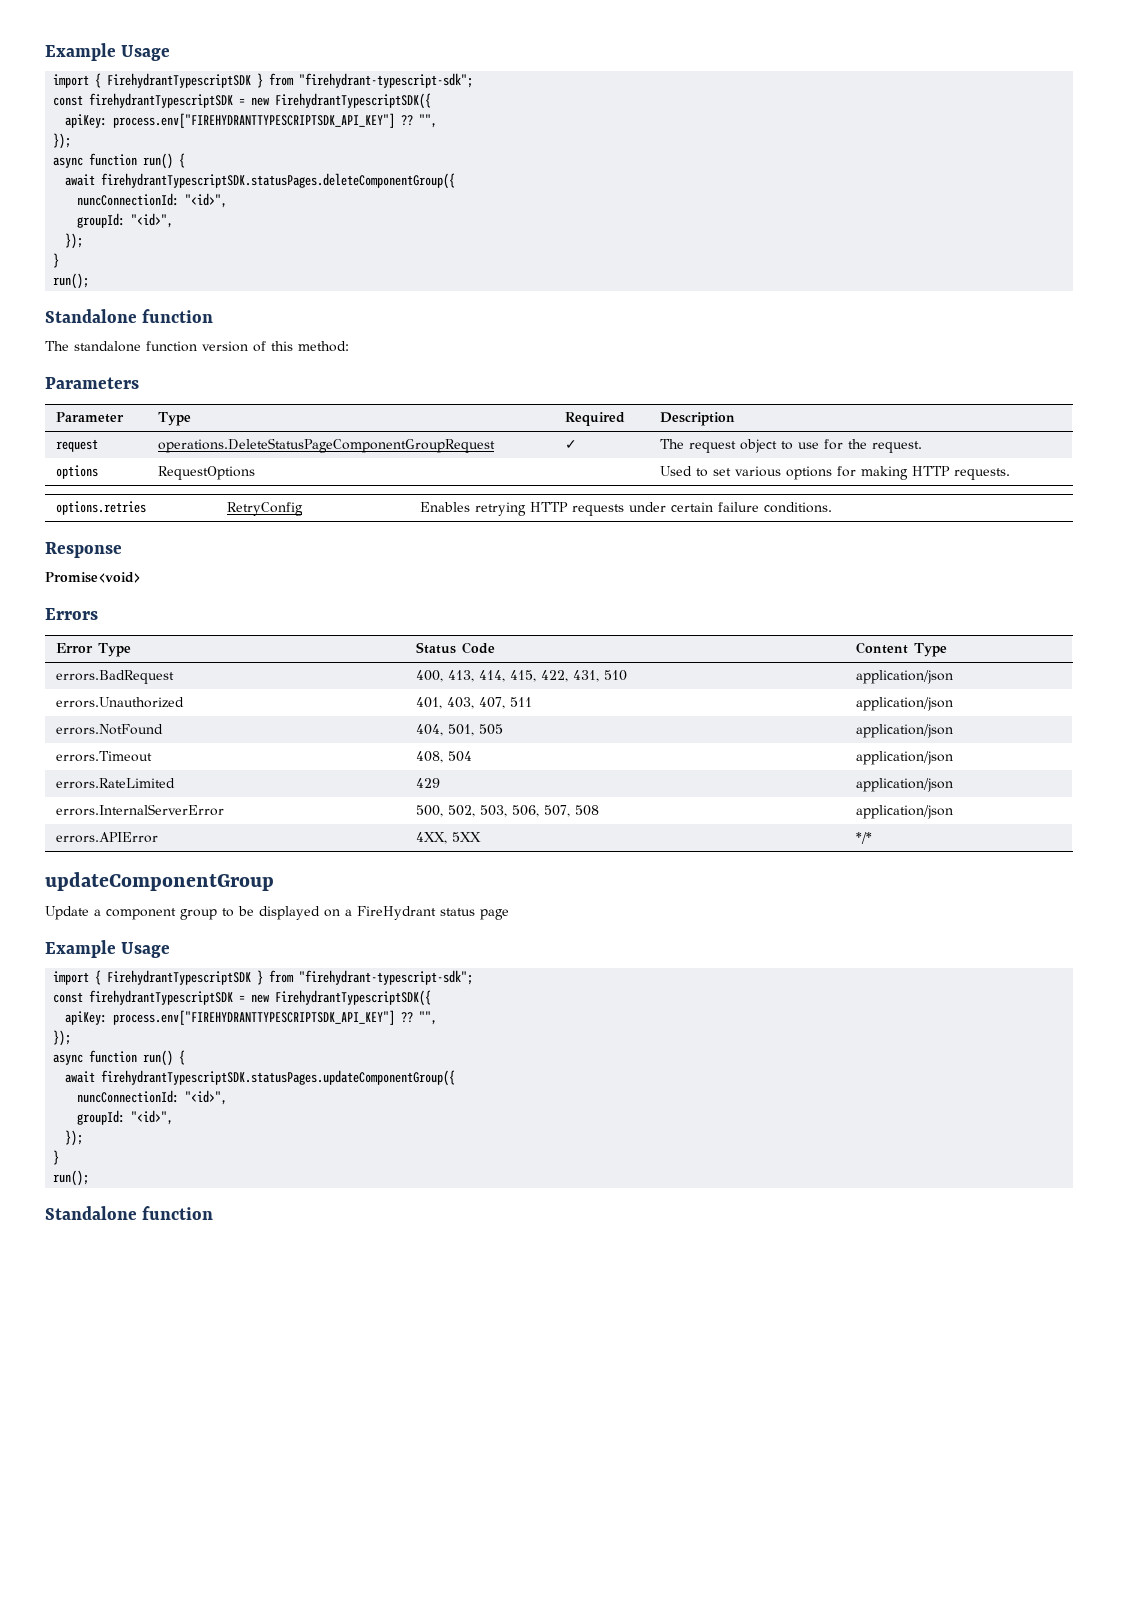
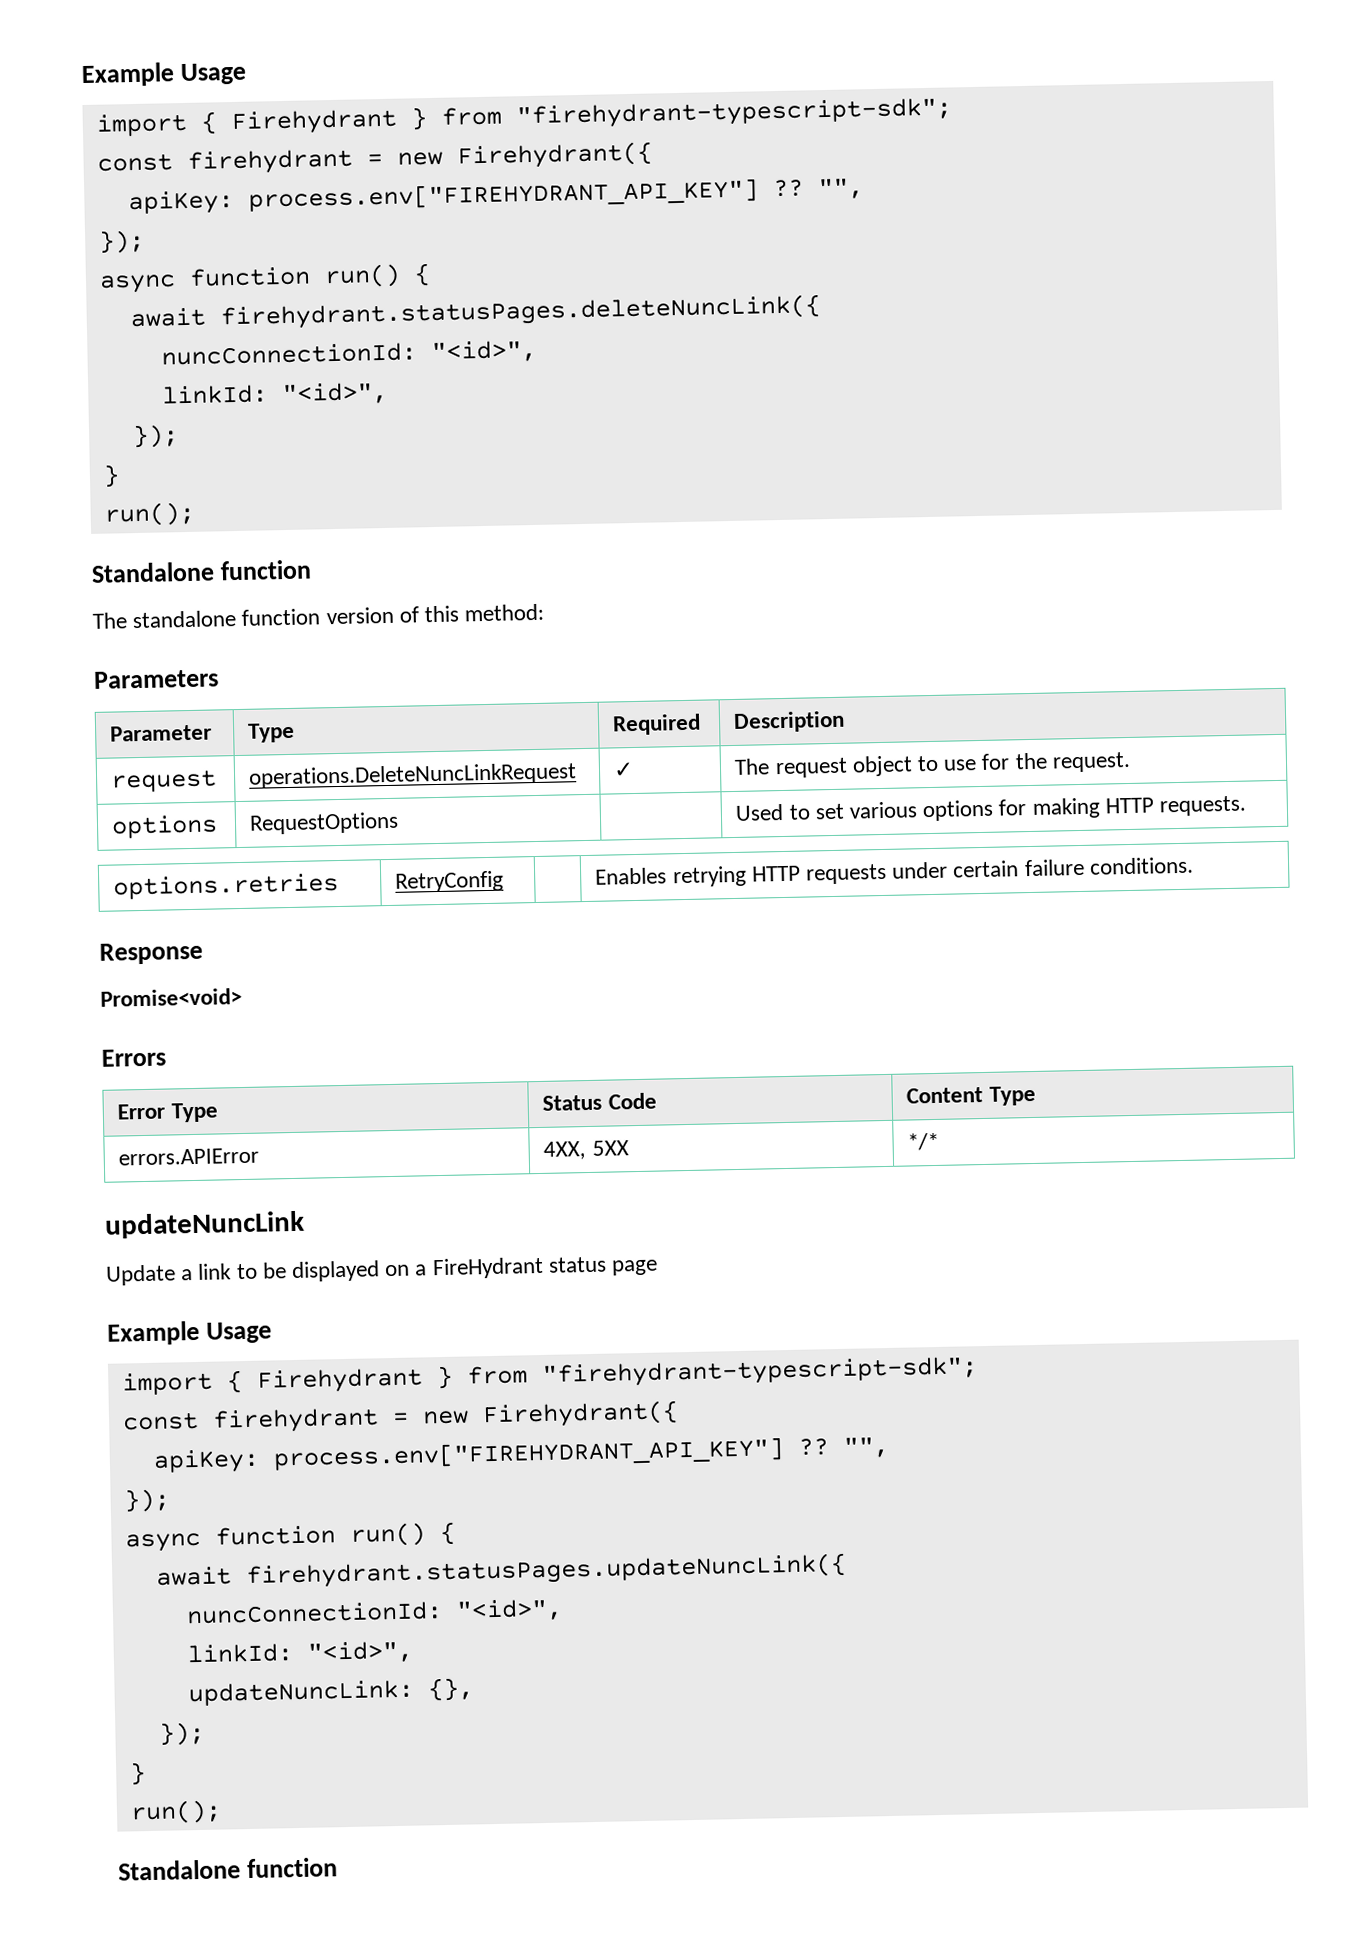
[45,43,171,61] [53,73,474,88] [53,93,432,109] [65,113,438,128] [53,133,72,149] [53,153,186,169] [65,173,456,189] [77,193,228,208] [77,213,126,228] Example Usage // import { FirehydrantTypescriptSDK } from "firehydrant-typescript-sdk"; // const firehydrantTypescriptSDK = new FirehydrantTypescriptSDK({ // apiKey: process.env["FIREHYDRANTTYPESCRIPTSDK_API_KEY"] ?? "", // }); // async function run() { // await firehydrantTypescriptSDK.statusPages.deleteComponentGroup({ // nuncConnectionId: "<id>", // groupId: -> [81,62,248,88] [95,97,952,137] [96,141,653,175] [127,178,864,216] [97,229,145,254] [98,263,431,294] [129,294,821,331] [160,339,537,366] [161,384,268,405] Example Usage // import { Firehydrant } from "firehydrant-typescript-sdk"; // const firehydrant = new Firehydrant({ // apiKey: process.env["FIREHYDRANT_API_KEY"] ?? "", // }); // async function run() { // await firehydrant.statusPages.deleteNuncLink({ // nuncConnectionId: "<id>", // linkId:
[157,438,495,453] operations.DeleteStatusPageComponentGroupRequest -> [248,762,578,789] operations.DeleteNuncLinkRequest
[55,670,174,684] [415,670,627,682] [855,670,953,684] [55,697,184,708] [415,697,532,709] [855,697,953,711] [55,724,163,735] [415,724,503,736] [855,724,953,738] [55,751,152,762] [415,751,472,763] [855,751,953,765] [55,778,175,789] [415,778,440,788] [855,778,953,792] [55,804,224,816] [415,805,599,817] [855,805,953,819] // errors.BadRequest | 400, 413, 414, 415, 422, 431, 510 | application/json // errors.Unauthorized | 401, 403, 407, 511 | application/json // errors.NotFound | 404, 501, 505 | application/json // errors.Timeout | 408, 504 | application/json // errors.RateLimited | 429 | application/json // errors.InternalServerError | 500, 502, 503, 506, 507, 508 | application/json -> (1036, 1095) none
[45,872,274,891] updateComponentGroup -> [104,1210,305,1239] updateNuncLink
[106,908,217,920] component group -> [197,1263,233,1280] link
[107,970,474,985] [53,990,432,1006] [65,1010,438,1025] [53,1030,72,1046] [53,1050,186,1066] [65,1070,456,1086] [77,1090,228,1105] [77,1110,174,1125] FirehydrantTypescriptSDK } from "firehydrant-typescript-sdk"; // const firehydrantTypescriptSDK = new FirehydrantTypescriptSDK({ // apiKey: process.env["FIREHYDRANTTYPESCRIPTSDK_API_KEY"] ?? "", // }); // async function run() { // await firehydrantTypescriptSDK.statusPages.updateComponentGroup({ // nuncConnectionId: "<id>", // groupId: "<id>", -> [256,1356,978,1394] [121,1400,679,1434] [152,1436,889,1474] [123,1488,170,1513] [124,1521,456,1553] [155,1552,847,1590] [185,1598,563,1625] [186,1640,414,1664] [187,1677,474,1707] Firehydrant } from "firehydrant-typescript-sdk"; // const firehydrant = new Firehydrant({ // apiKey: process.env["FIREHYDRANT_API_KEY"] ?? "", // }); // async function run() { // await firehydrant.statusPages.updateNuncLink({ // nuncConnectionId: "<id>", // linkId: "<id>", // updateNuncLink: {},

